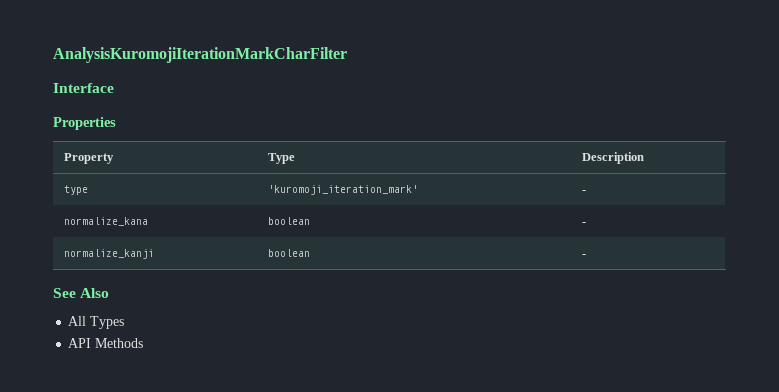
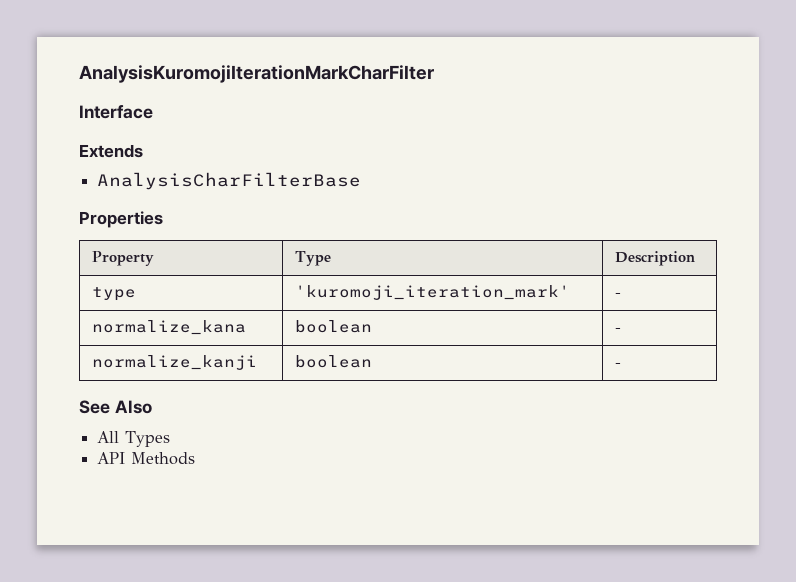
(114, 88) none -> [79,144,143,158] [97,172,362,190] // Extends // AnalysisCharFilterBase

